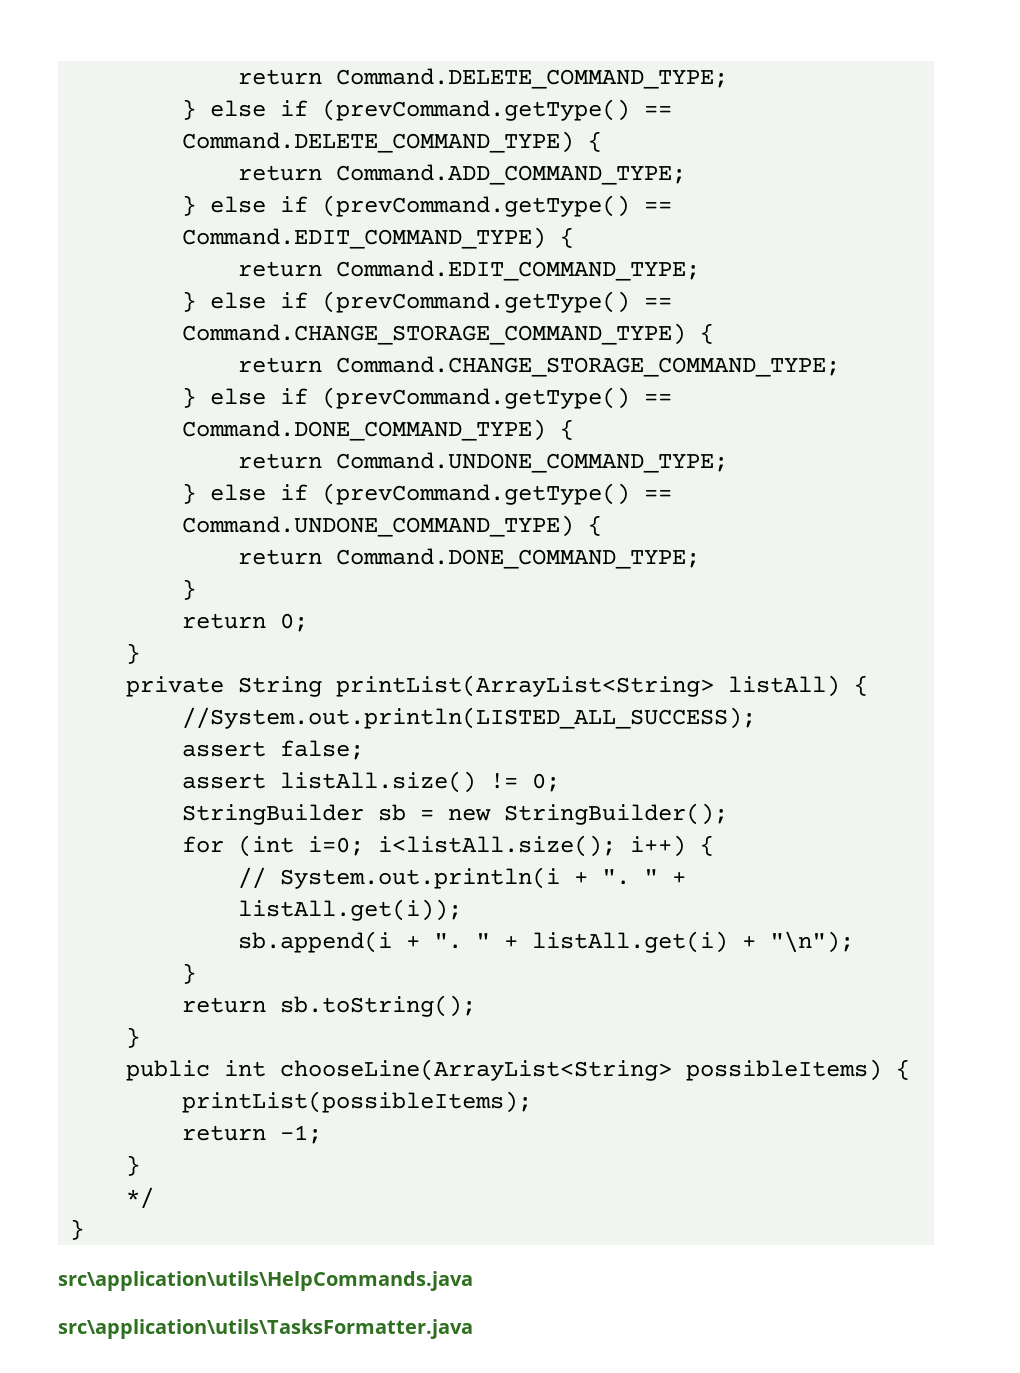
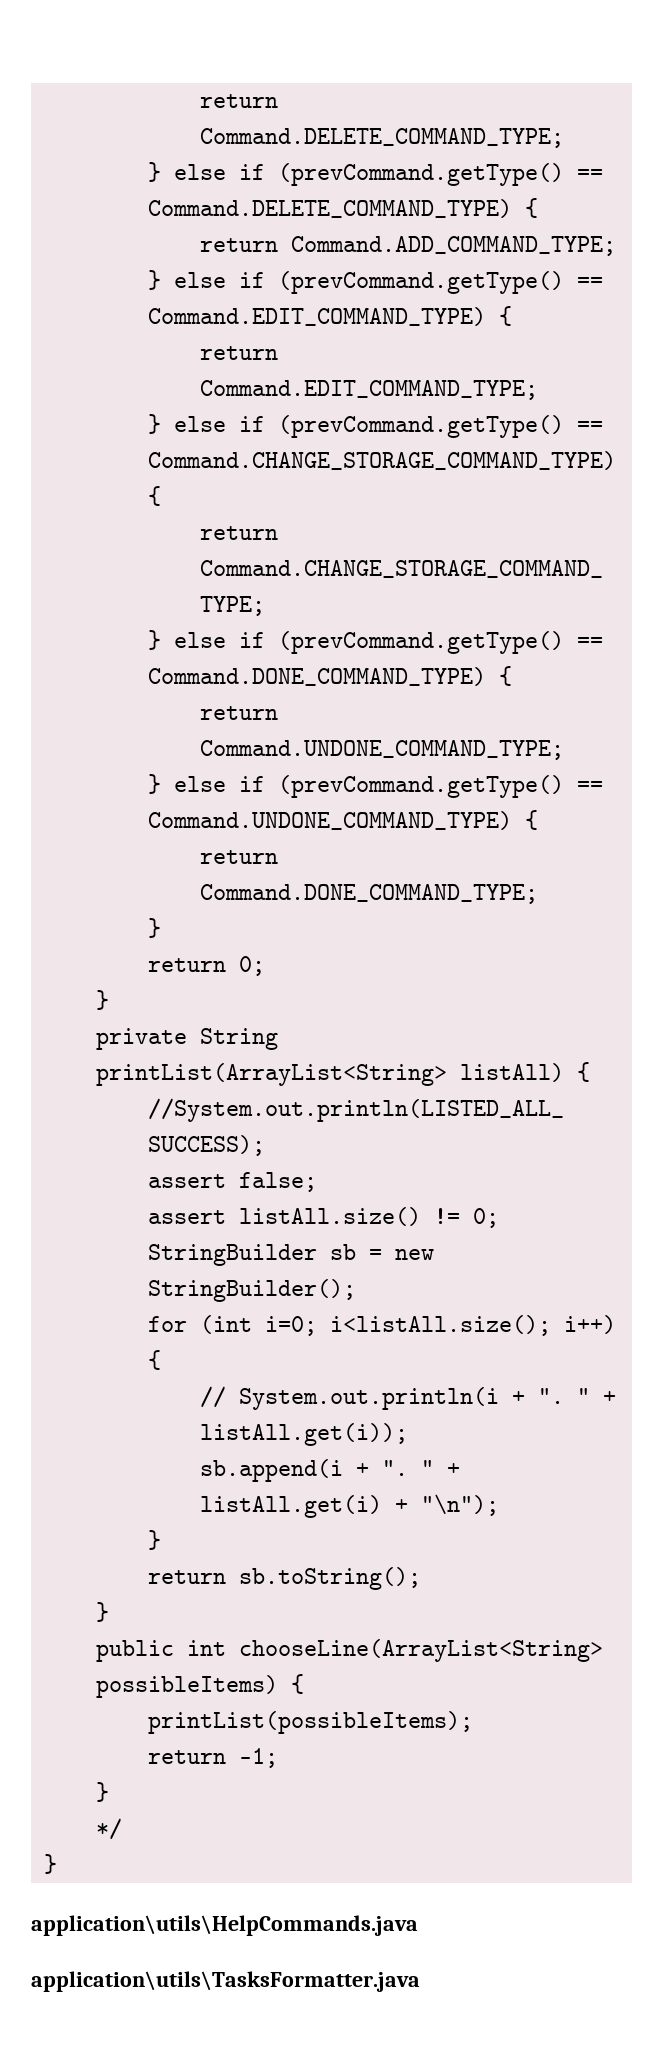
[58,1271,473,1291] [58,1319,473,1339] src\application\utils\HelpCommands.java // src\application\utils\TasksFormatter.java -> [31,1915,418,1936] [31,1971,420,1992] application\utils\HelpCommands.java // application\utils\TasksFormatter.java

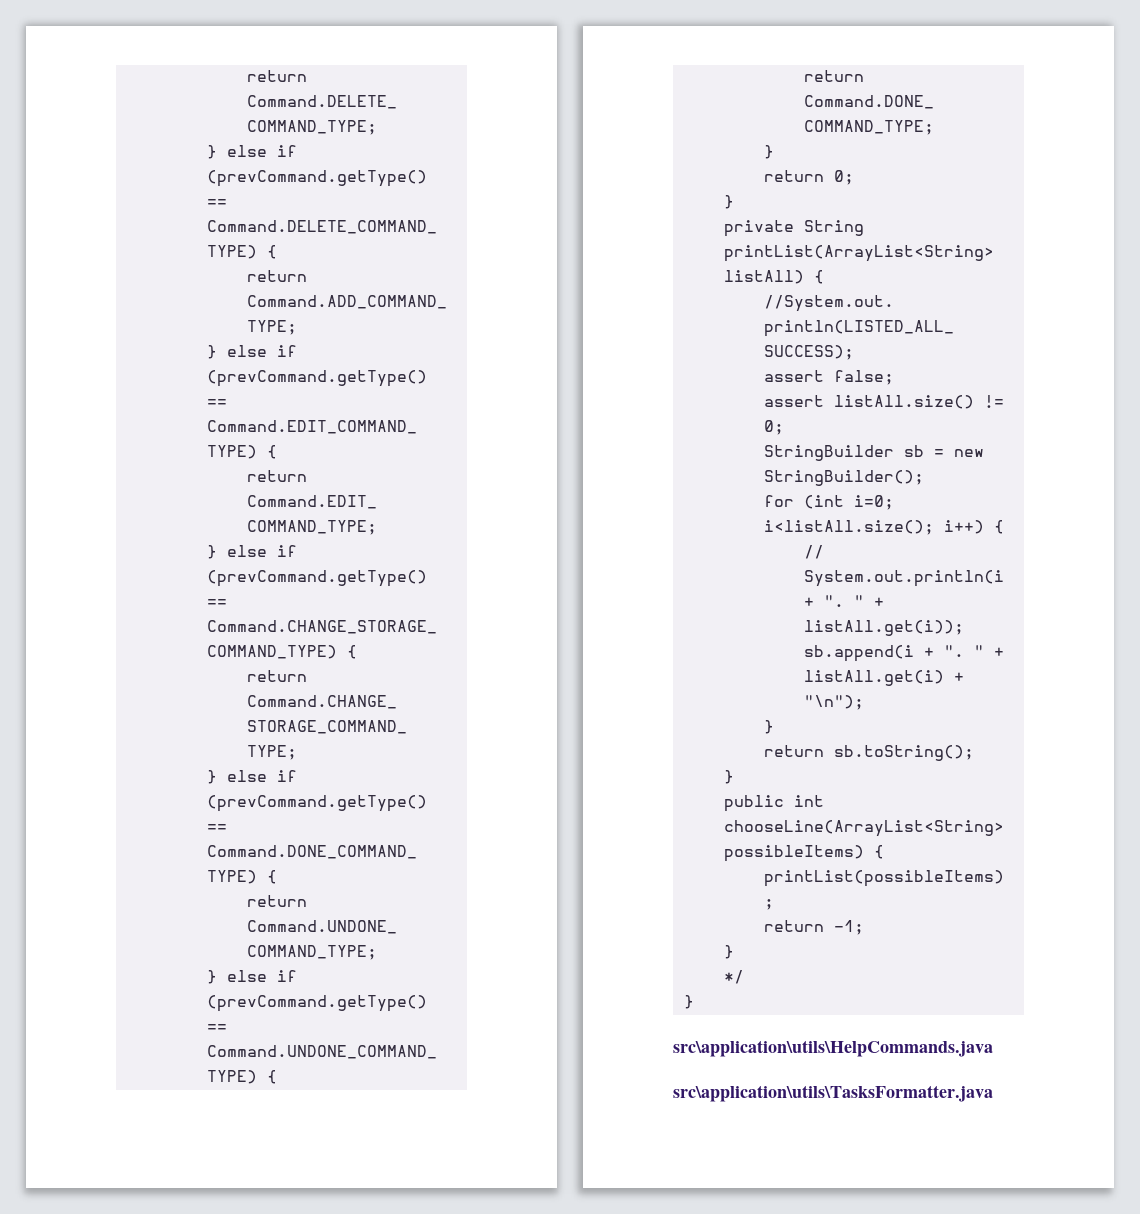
[31,1915,418,1936] [31,1971,420,1992] application\utils\HelpCommands.java // application\utils\TasksFormatter.java -> [673,1040,993,1057] [673,1085,993,1102] src\application\utils\HelpCommands.java // src\application\utils\TasksFormatter.java

